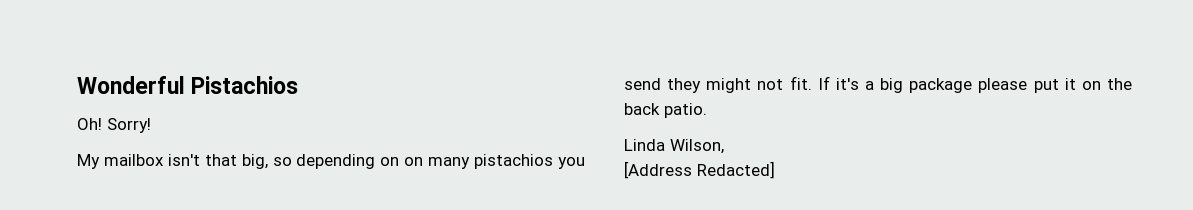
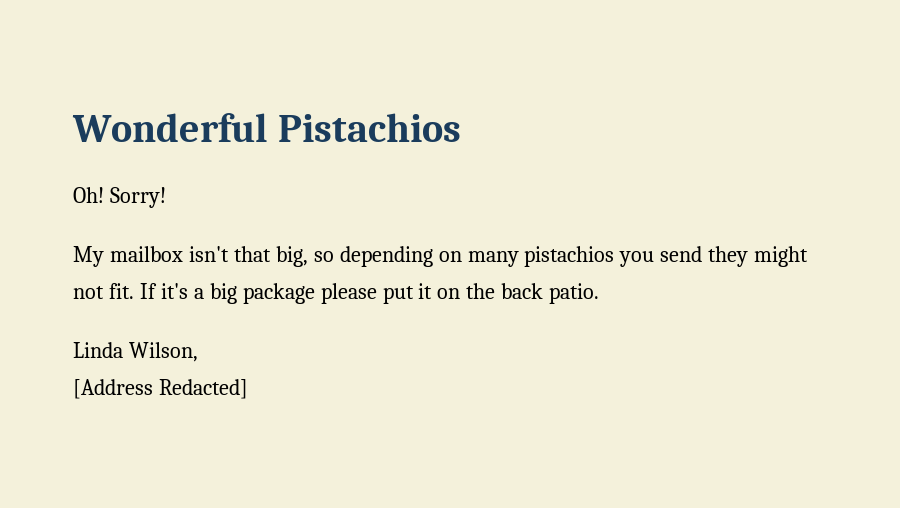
[404,157,424,166] on -> (462, 256) none

